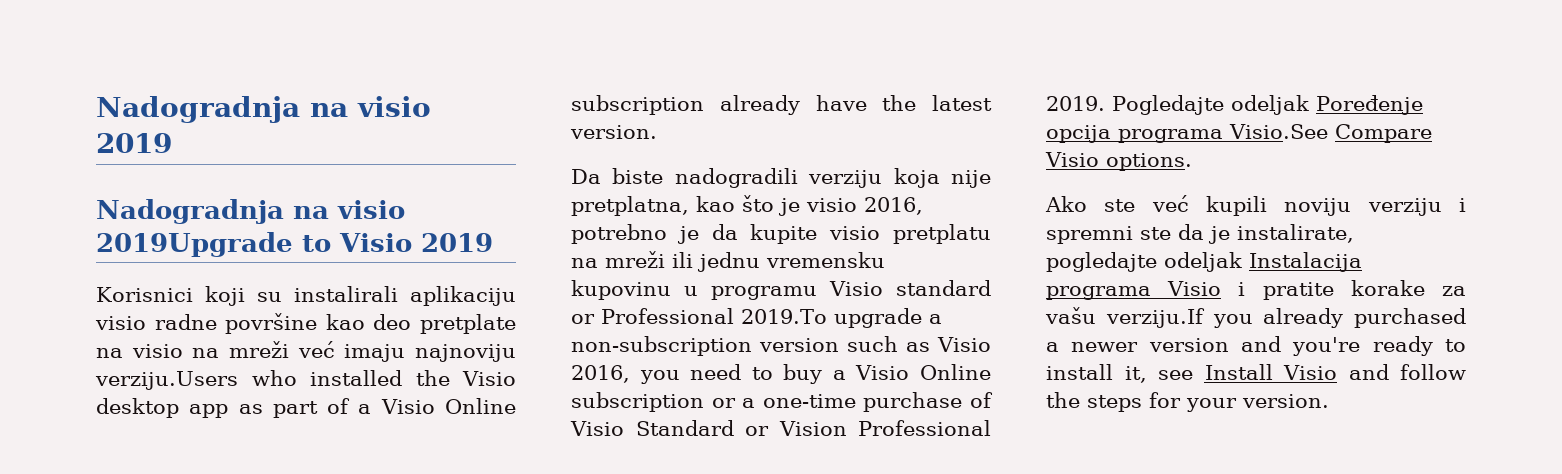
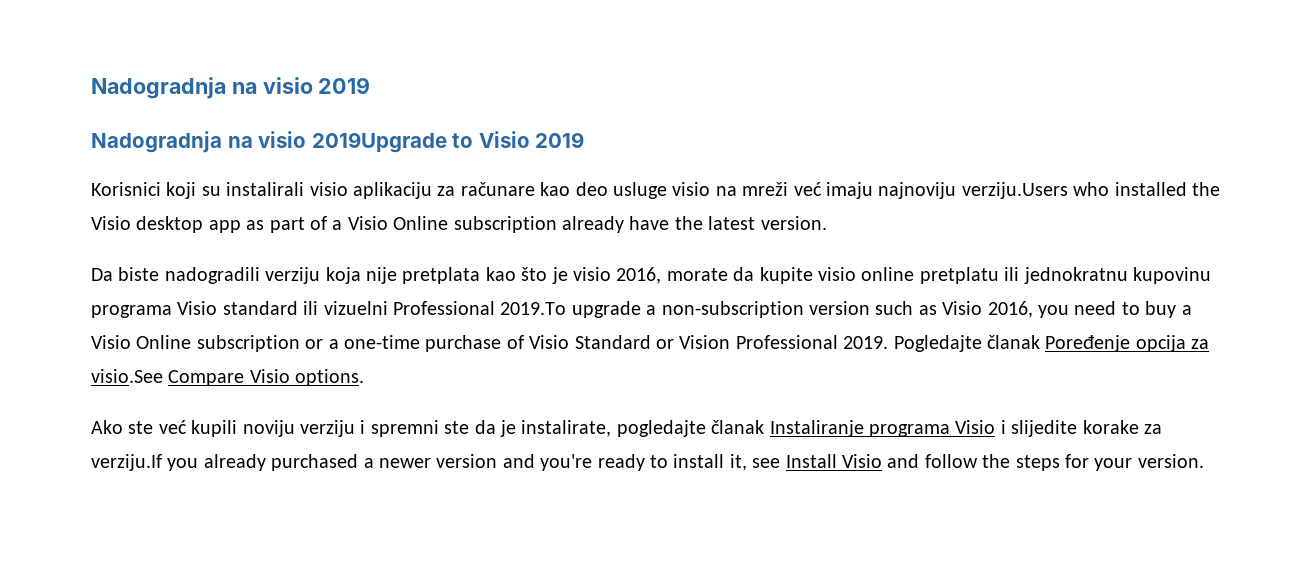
[410,286,516,306] [95,313,516,334] [96,348,123,358] aplikaciju visio radne površine kao deo pretplate na -> [309,182,667,199] visio aplikaciju za računare kao deo usluge
[571,196,689,216] pretplatna, -> [402,267,481,284] pretplata
[571,224,699,244] potrebno je -> [666,268,728,281] morate
[893,224,991,244] [571,251,885,272] [571,280,991,300] [571,314,595,324] pretplatu na mreži ili jednu vremensku kupovinu u programu Visio standard or -> [861,267,1211,284] [91,301,388,318] online pretplatu ili jednokratnu kupovinu programa Visio standard ili vizuelni
[1230,95,1309,115] odeljak -> [986,335,1040,349] članak
[1118,124,1328,143] programa Visio.See -> [1191,339,1210,349] [91,369,163,383] za visio.See
[1164,252,1362,272] odeljak Instalacija -> [711,420,864,437] članak Instaliranje
[1262,282,1334,300] pratite -> [1011,420,1078,437] slijedite
[1045,307,1096,324] vašu -> (1162, 429) none

